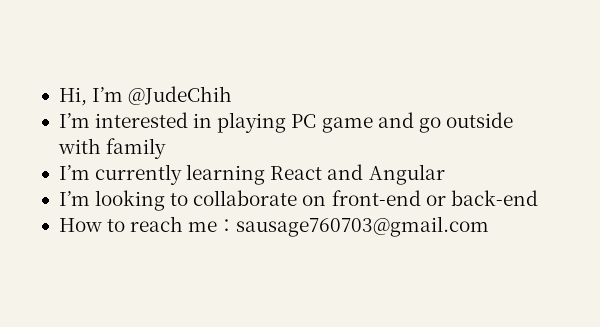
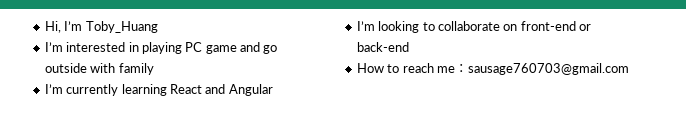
[128,86,233,105] @JudeChih -> [85,21,158,33] Toby_Huang

